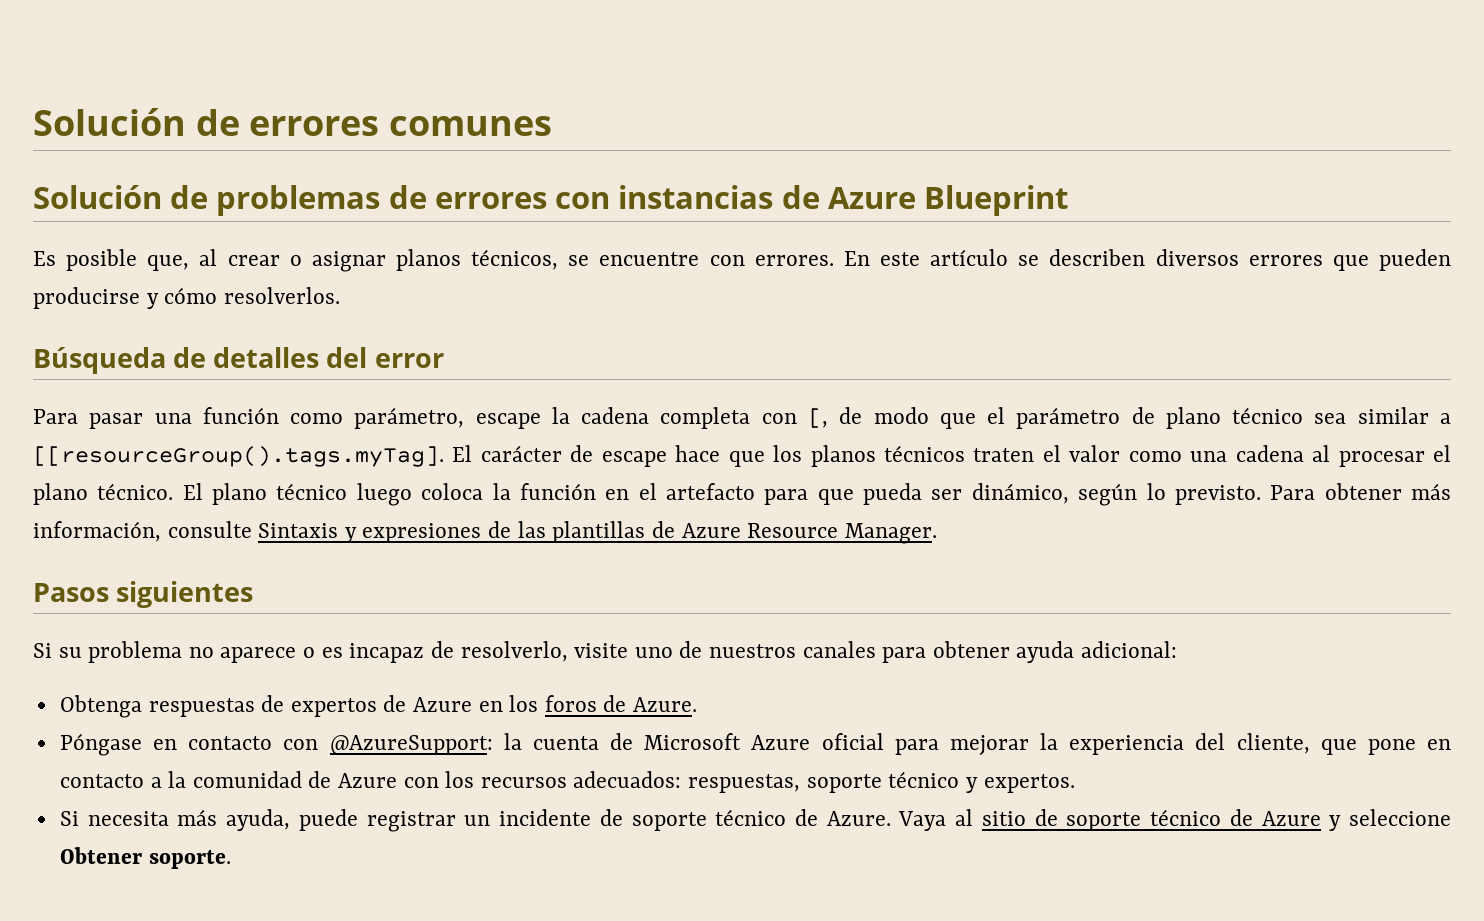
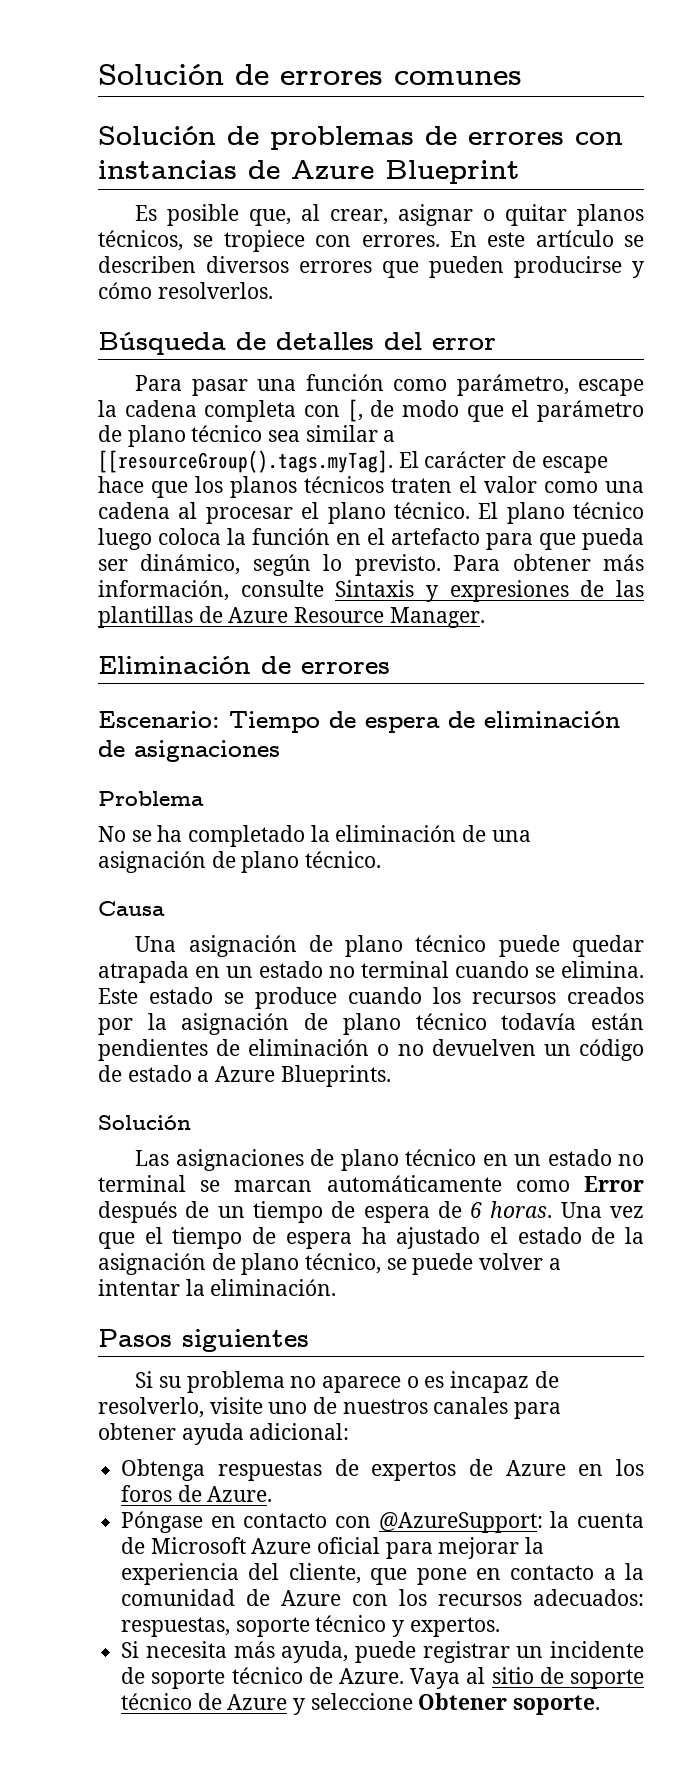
[227,251,386,272] crear o asignar -> [330,204,568,226] crear, asignar o quitar
[599,252,700,266] encuentre -> [223,230,305,252] tropiece
(937, 533) none -> [98,656,390,674] [98,711,620,733] [98,740,280,762] [98,791,204,806] [98,825,531,847] [98,851,382,873] [98,901,165,916] [135,935,645,957] [98,961,644,983] [98,987,644,1009] [98,1013,644,1035] [98,1039,644,1061] [98,1065,391,1087] [98,1115,191,1130] [135,1149,644,1171] [98,1175,644,1192] [98,1201,644,1223] [98,1227,644,1249] [98,1253,561,1275] [98,1279,337,1296] // Eliminación de errores // Escenario: Tiempo de espera de eliminación de asignaciones // Problema // No se ha completado la eliminación de una asignación de plano técnico. // Causa // Una asignación de plano técnico puede quedar atrapada en un estado no terminal cuando se elimina. Este estado se produce cuando los recursos creados por la asignación de plano técnico todavía están pendientes de eliminación o no devuelven un código de estado a Azure Blueprints. // Solución // Las asignaciones de plano técnico en un estado no terminal se marcan automáticamente como Error después de un tiempo de espera de 6 horas. Una vez que el tiempo de espera ha ajustado el estado de la asignación de plano técnico, se puede volver a intentar la eliminación.

